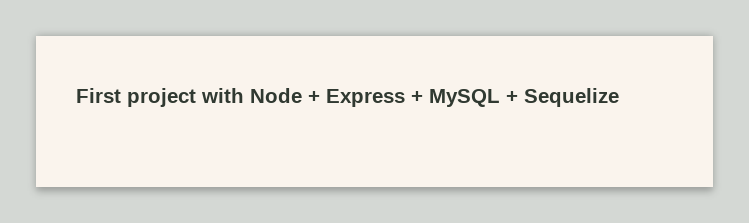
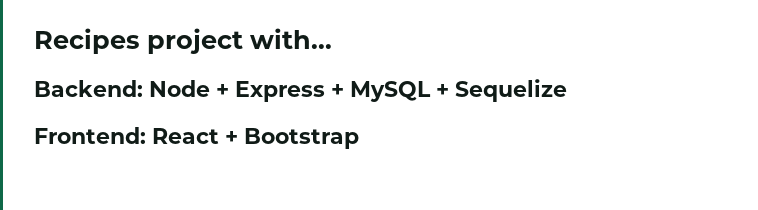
[76,88,244,107] First project with -> [34,28,332,54] [34,80,143,97] Recipes project with... // Backend:
(619, 97) none -> [34,127,359,149] // Frontend: React + Bootstrap

